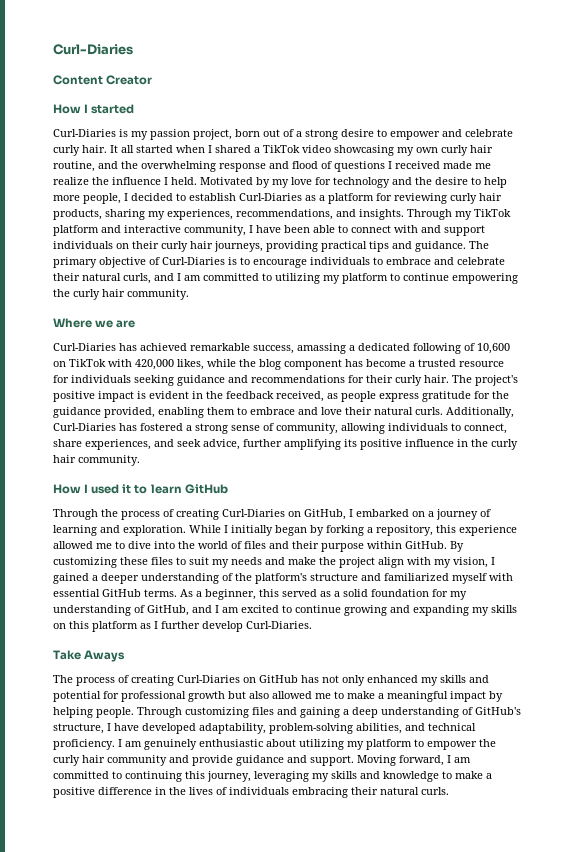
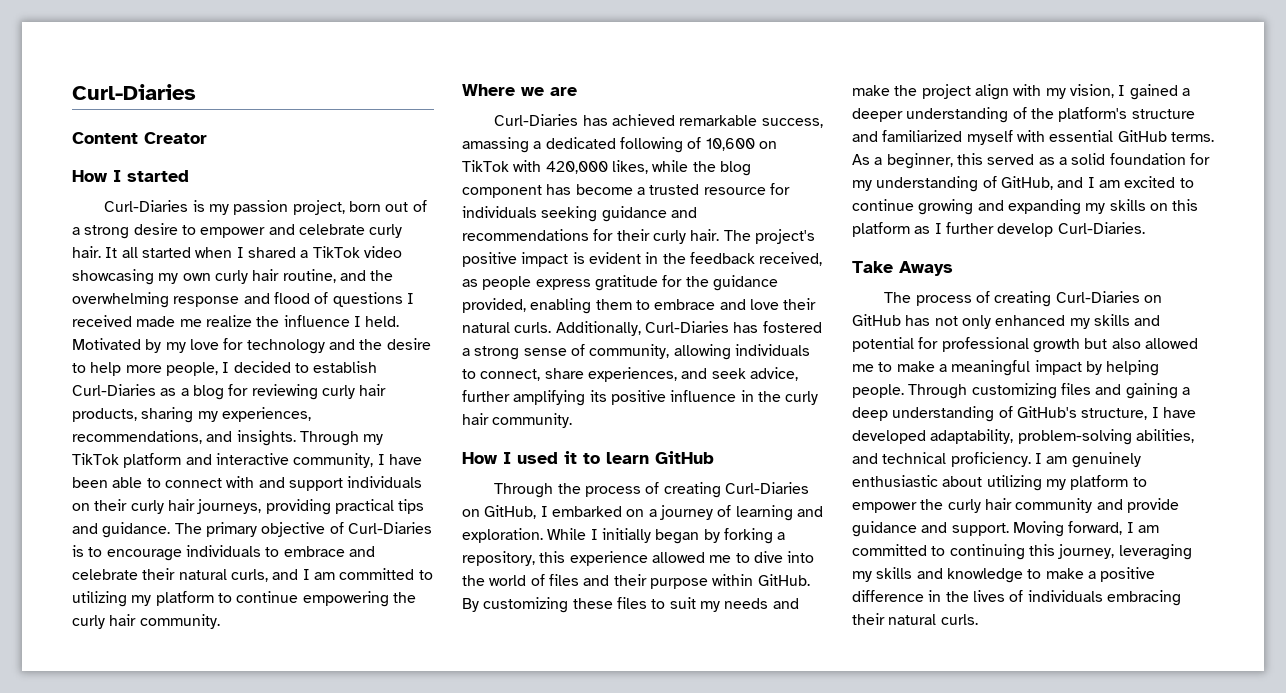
[328,193,374,204] platform -> [192,385,224,400] blog

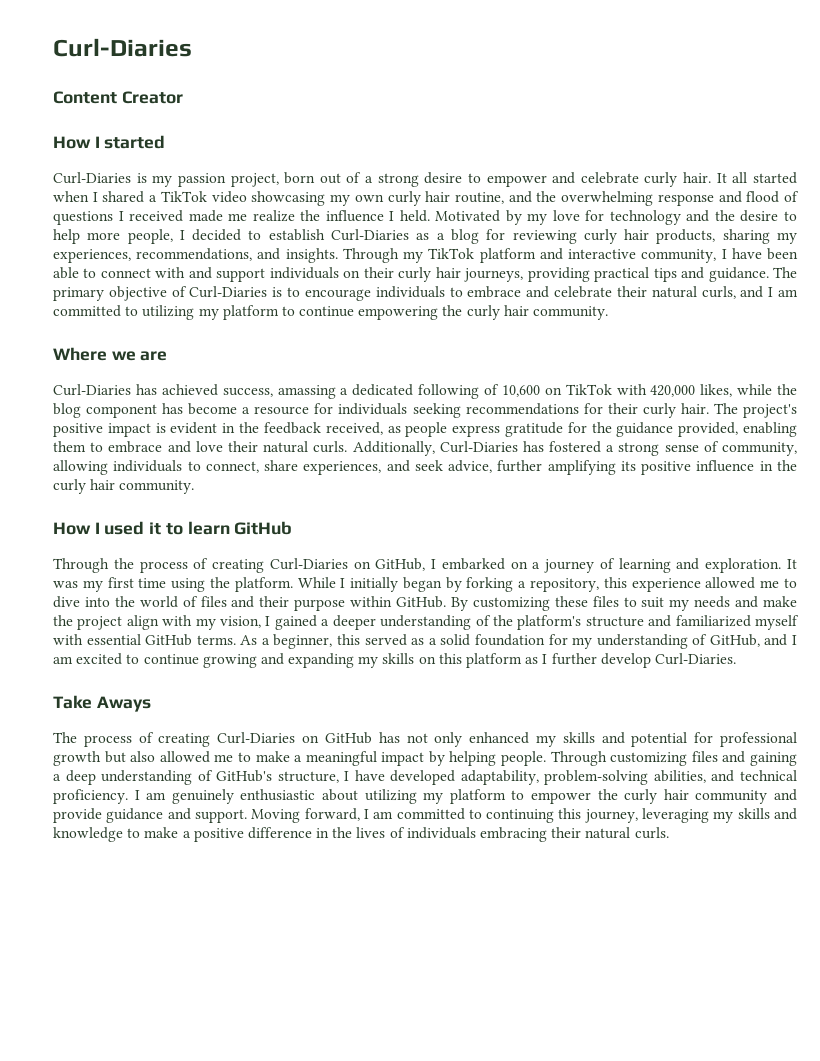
[679,115,758,126] remarkable -> (218, 390) none
[649,184,700,195] trusted -> (251, 410) none
[601,206,697,222] guidance and -> (461, 410) none
(543, 535) none -> [786,559,797,569] [53,577,293,592] It was my first time using the platform.

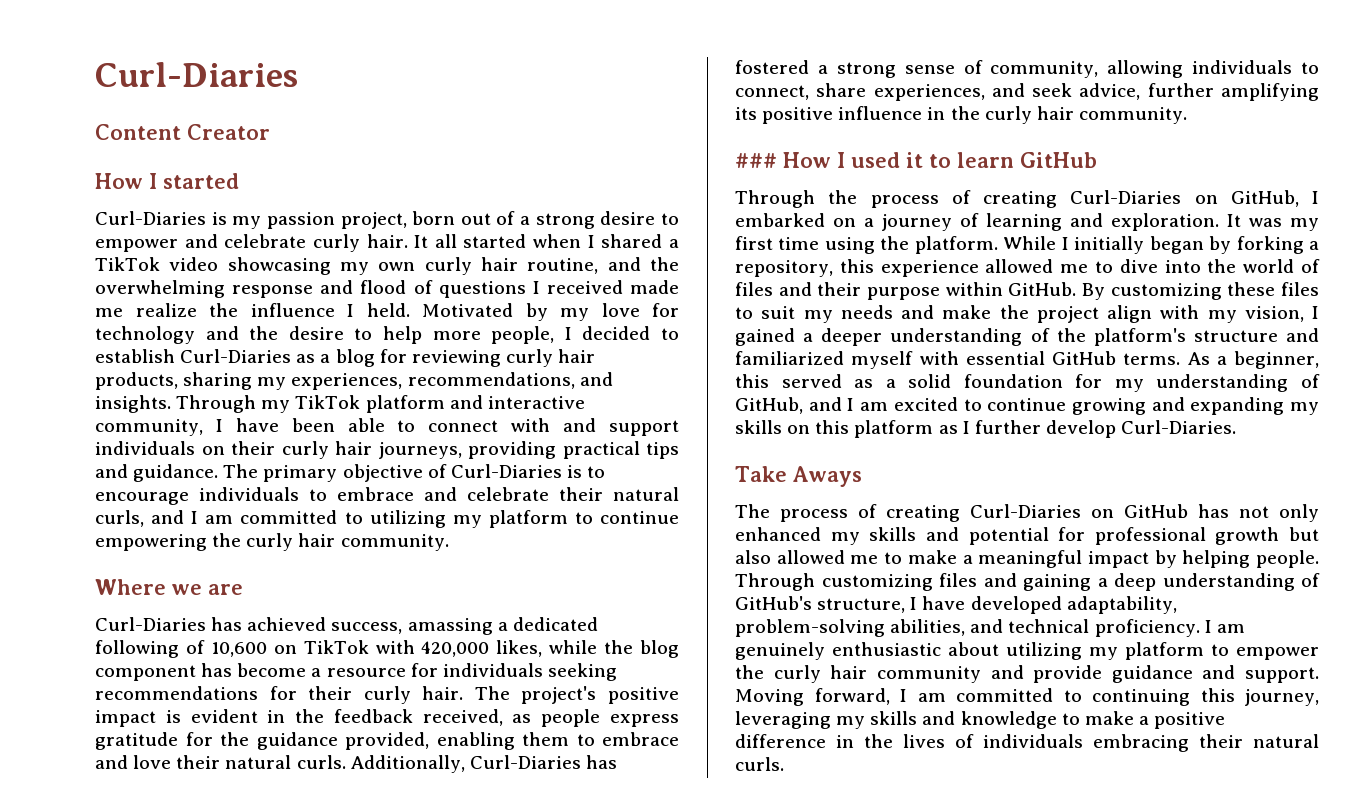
(195, 487) none -> [735,153,777,168] ###

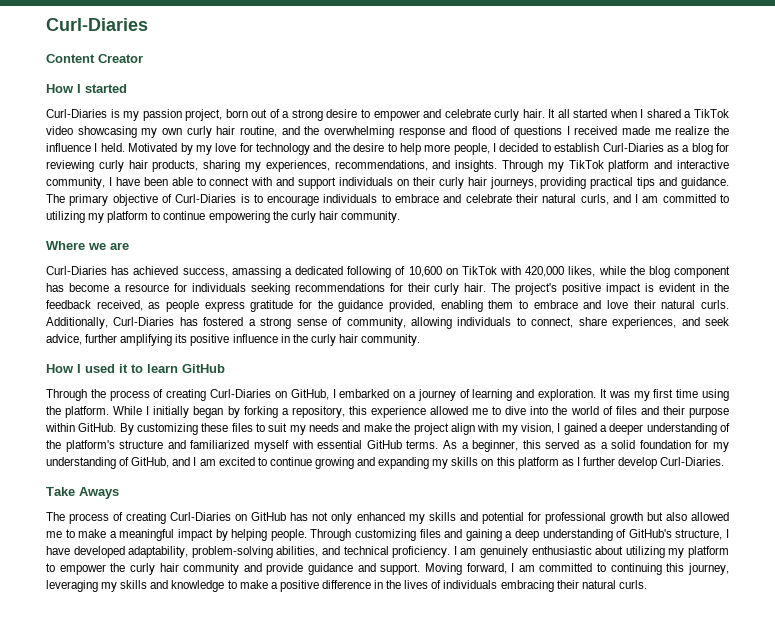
[735,153,777,168] ### -> (421, 340) none

